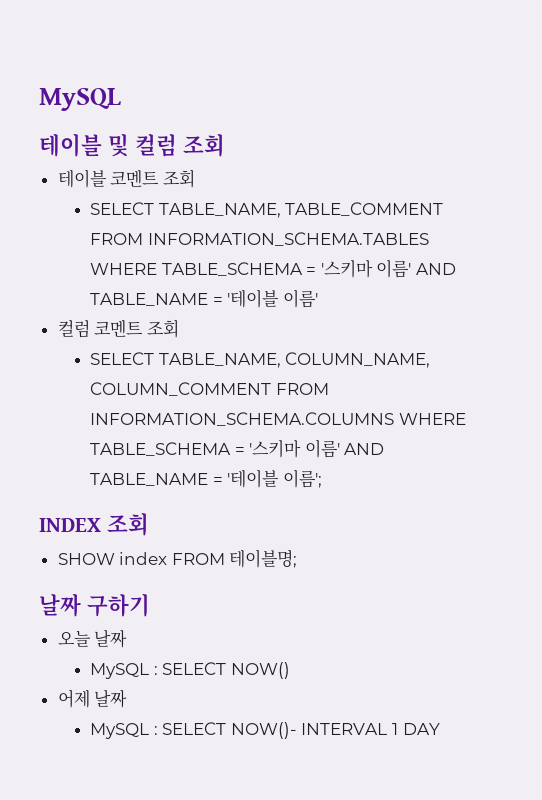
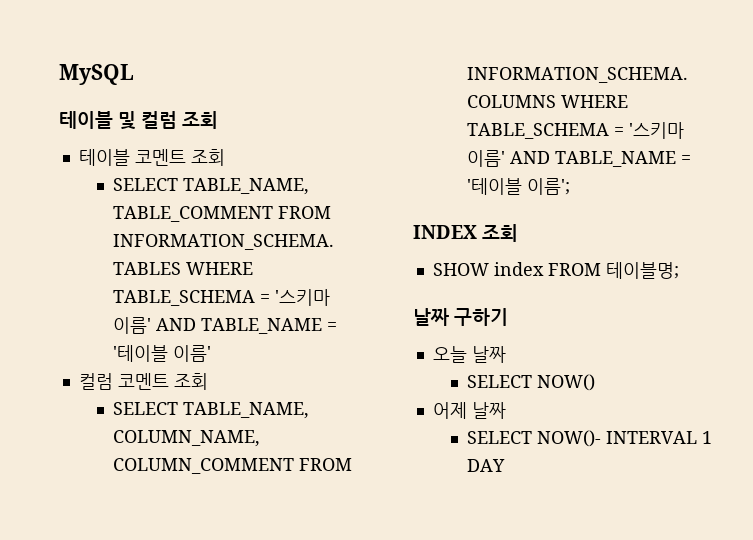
[90,663,158,679] MySQL : -> (506, 354) none
[90,723,158,739] MySQL : -> (506, 410) none

